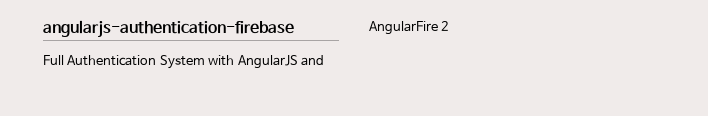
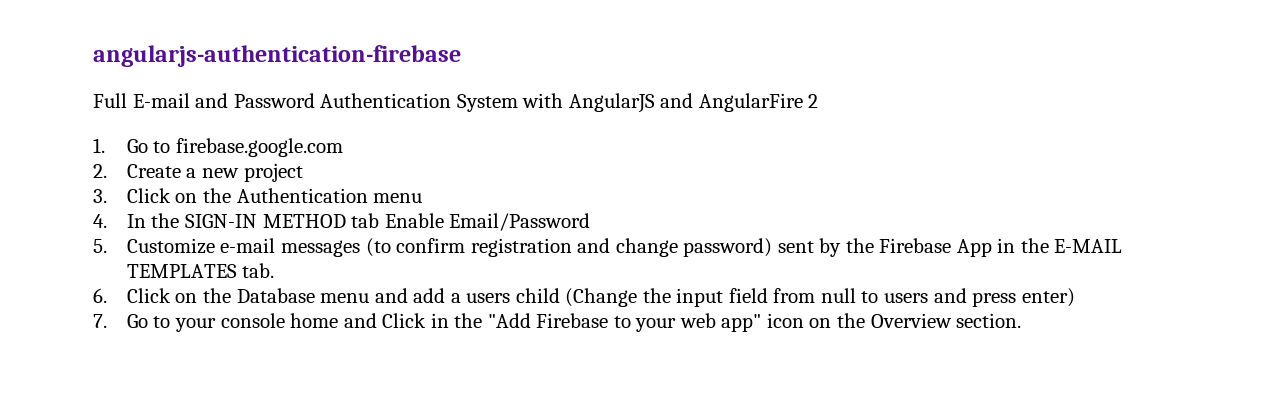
(64, 60) none -> [132,93,315,108] E-mail and Password
(450, 26) none -> [93,138,343,157] [93,163,303,182] [93,188,423,203] [93,213,591,231] [93,238,1123,257] [126,263,275,278] [93,288,1075,307] [93,313,1022,332] // 1. Go to firebase.google.com // 2. Create a new project // 3. Click on the Authentication menu // 4. In the SIGN-IN METHOD tab Enable Email/Password // 5. Customize e-mail messages (to confirm registration and change password) sent by the Firebase App in the E-MAIL TEMPLATES tab. // 6. Click on the Database menu and add a users child (Change the input field from null to users and press enter) // 7. Go to your console home and Click in the "Add Firebase to your web app" icon on the Overview section.

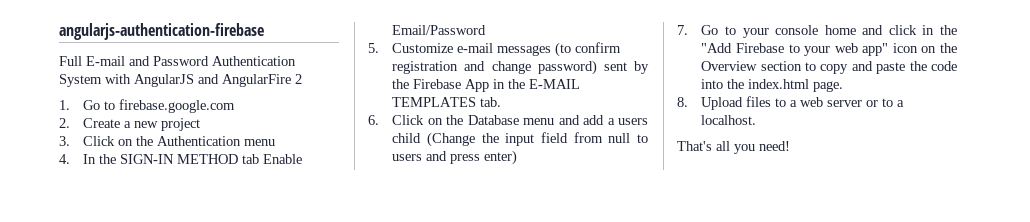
[382,313,427,328] Click -> [888,25,917,35] click
[956,313,1022,328] section. -> [760,61,957,74] [701,79,844,92] [677,96,905,110] [701,115,757,125] [677,141,790,154] section to copy and paste the code into the index.html page. // 8. Upload files to a web server or to a localhost. // That's all you need!

